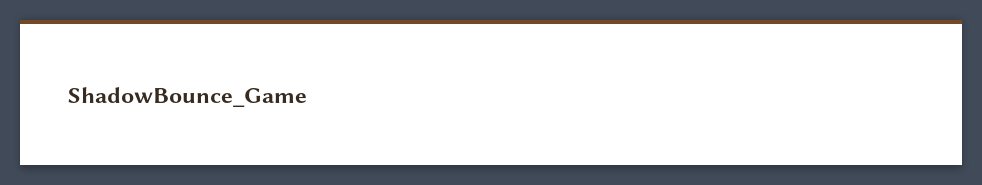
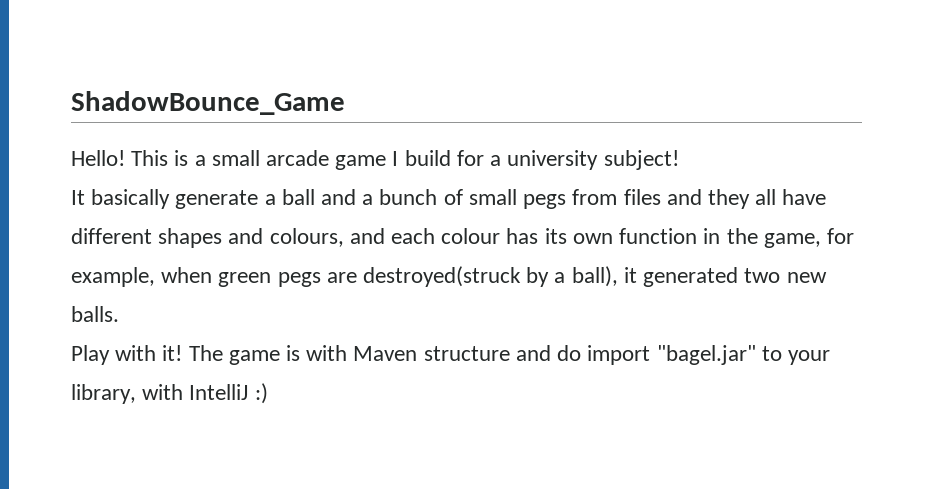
(307, 97) none -> [71,150,679,170] [71,189,827,209] [71,228,854,248] [71,266,827,287] [71,306,119,322] [71,345,830,365] [71,383,268,404] // Hello! This is a small arcade game I build for a university subject! // It basically generate a ball and a bunch of small pegs from files and they all have different shapes and colours, and each colour has its own function in the game, for example, when green pegs are destroyed(struck by a ball), it generated two new balls. // Play with it! The game is with Maven structure and do import "bagel.jar" to your library, with IntelliJ :)

